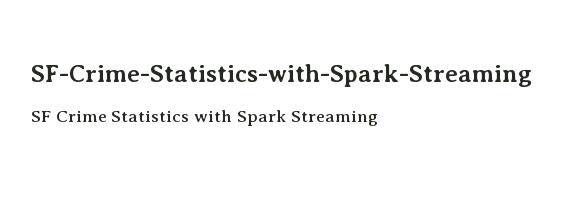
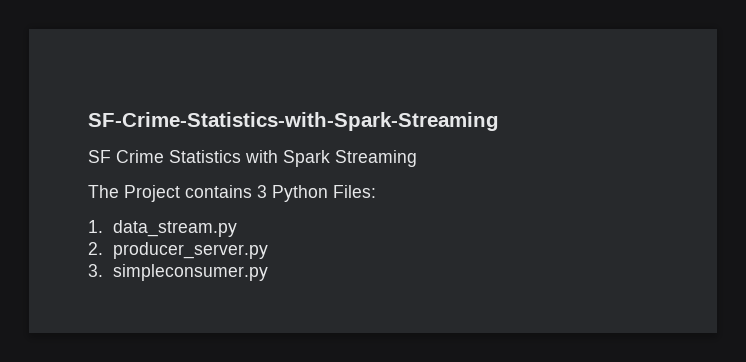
(378, 118) none -> [88,185,376,202] [88,220,238,237] [88,242,269,259] [88,264,269,281] // The Project contains 3 Python Files: // 1. data_stream.py // 2. producer_server.py // 3. simpleconsumer.py

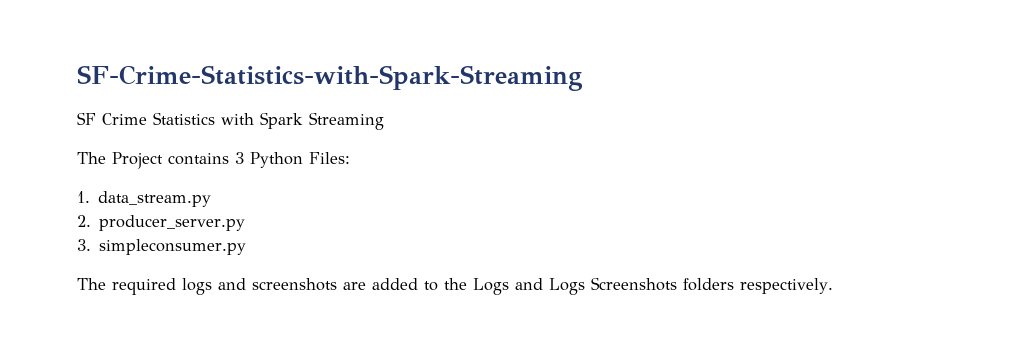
(269, 272) none -> [77,277,833,295] // The required logs and screenshots are added to the Logs and Logs Screenshots folders respectively.

